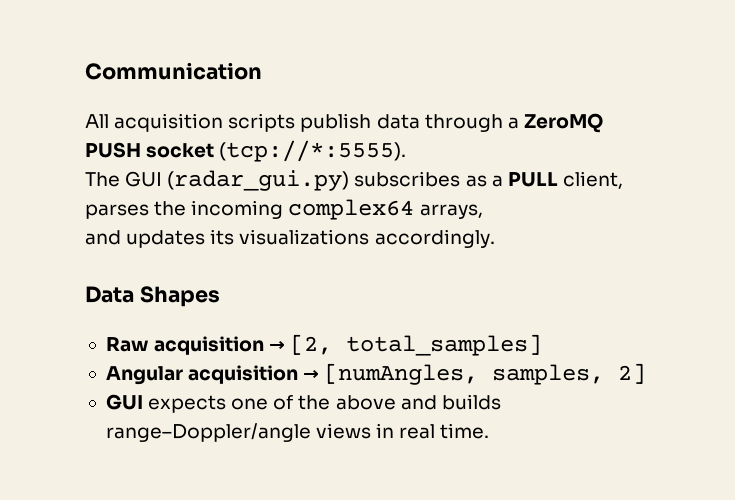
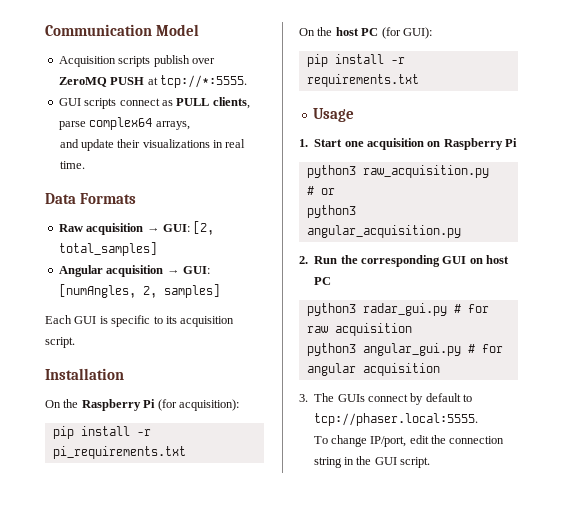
[85,113,603,133] [85,140,407,162] [85,170,623,191] [85,199,483,220] [85,229,495,248] // All acquisition scripts publish data through a ZeroMQ PUSH socket (tcp://*:5555). // The GUI (radar_gui.py) subscribes as a PULL client, parses the incoming complex64 arrays, // and updates its visualizations accordingly. -> [156,24,200,36] [58,55,215,67] [58,75,247,88] [58,97,250,109] [58,117,190,130] [59,139,246,151] [59,161,85,169] Model // Acquisition scripts publish over ZeroMQ PUSH at tcp://*:5555. // GUI scripts connect as PULL clients, parse complex64 arrays, // and update their visualizations in real time.
[139,286,220,307] Shapes -> [80,193,137,204] Formats
(286, 346) none -> [162,224,190,232] GUI:
[324,363,647,385] [105,394,501,413] [105,423,490,442] [numAngles, samples, 2] // GUI expects one of the above and builds range–Doppler/angle views in real time. -> [182,266,210,274] [58,284,220,298] [45,315,235,327] [45,337,75,348] [45,368,124,380] [45,399,239,411] [52,426,151,439] [52,446,186,459] [299,27,432,39] [306,54,405,67] [306,74,419,87] [312,108,354,122] [299,138,518,150] [306,165,489,178] [306,186,335,195] [306,205,356,218] [306,225,461,238] [299,255,510,267] [314,277,332,285] [306,303,489,316] [306,323,412,336] [306,343,503,356] [306,363,440,376] [299,393,473,405] [314,413,479,426] [313,435,505,447] [313,456,431,468] GUI: [numAngles, 2, samples] // Each GUI is specific to its acquisition script. // Installation // On the Raspberry Pi (for acquisition): // pip install -r pi_requirements.txt // On the host PC (for GUI): // pip install -r requirements.txt // Usage // 1. Start one acquisition on Raspberry Pi // python3 raw_acquisition.py // # or // python3 angular_acquisition.py // 2. Run the corresponding GUI on host PC // python3 radar_gui.py # for raw acquisition // python3 angular_gui.py # for angular acquisition // 3. The GUIs connect by default to tcp://phaser.local:5555. // To change IP/port, edit the connection string in the GUI script.

